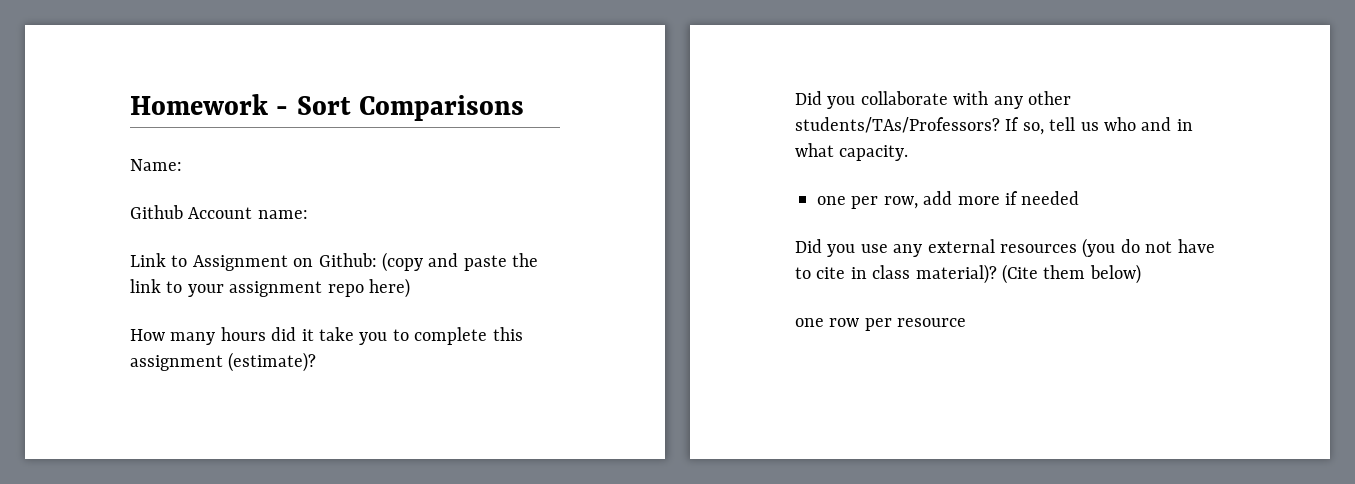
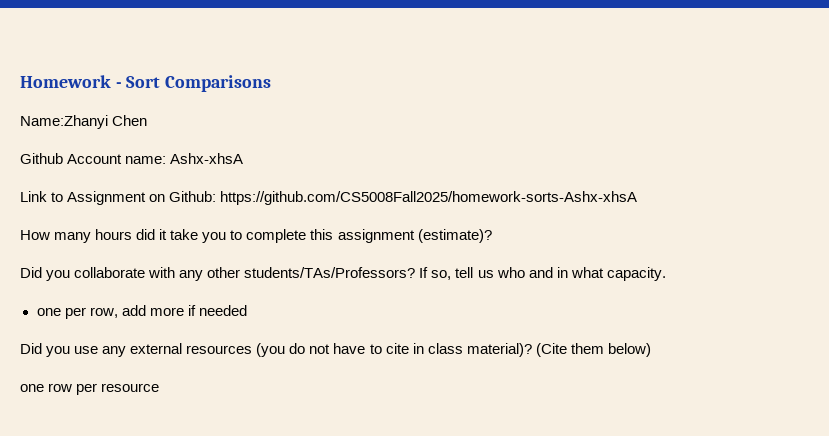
[130,159,182,171] Name: -> [20,115,148,129] Name:Zhanyi Chen
(308, 214) none -> [170,153,244,164] Ashx-xhsA
[382,252,539,272] [130,278,410,298] (copy and paste the link to your assignment repo here) -> [220,191,638,205] https://github.com/CS5008Fall2025/homework-sorts-Ashx-xhsA

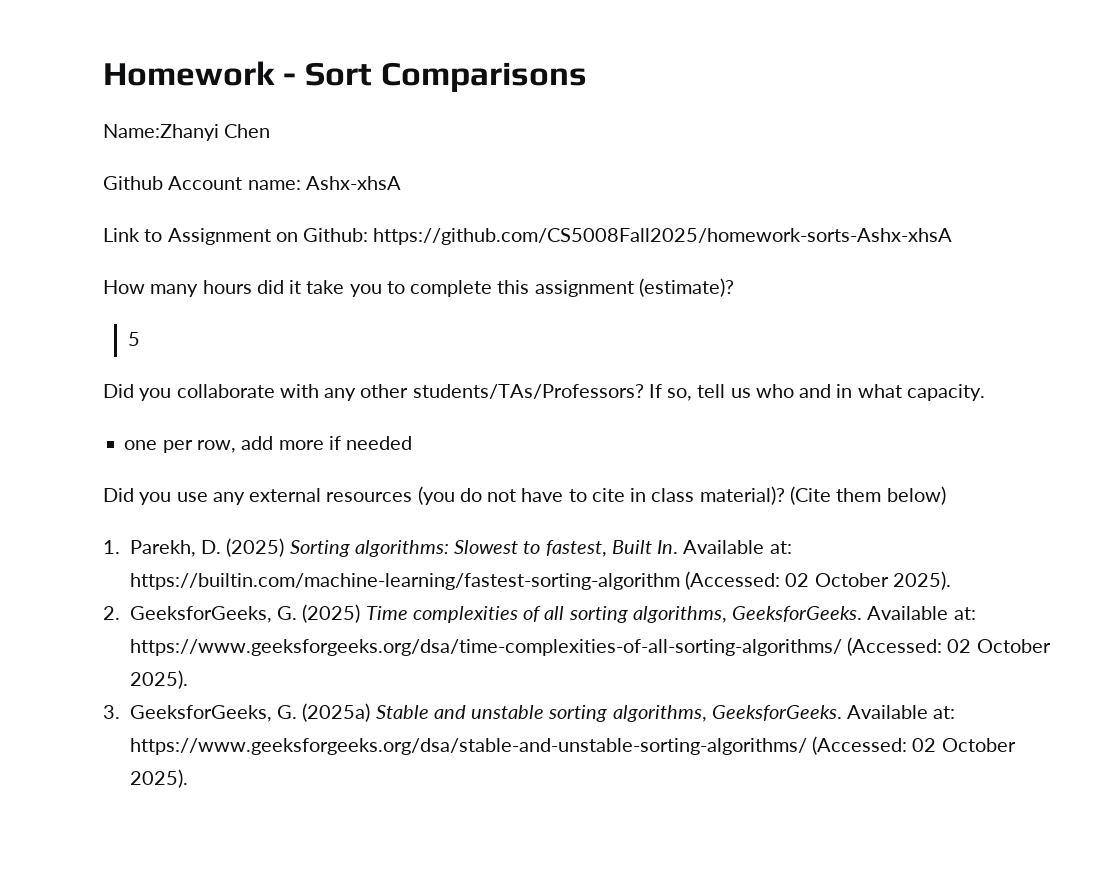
(492, 236) none -> [128,332,141,346] // 5
[20,383,160,395] one row per resource -> [103,538,792,557] [129,571,951,590] [103,604,976,623] [129,637,1051,656] [129,670,188,689] [103,703,956,722] [129,736,1016,755] [129,769,188,788] 1. Parekh, D. (2025) Sorting algorithms: Slowest to fastest, Built In. Available at: https://builtin.com/machine-learning/fastest-sorting-algorithm (Accessed: 02 October 2025). // 2. GeeksforGeeks, G. (2025) Time complexities of all sorting algorithms, GeeksforGeeks. Available at: https://www.geeksforgeeks.org/dsa/time-complexities-of-all-sorting-algorithms/ (Accessed: 02 October 2025). // 3. GeeksforGeeks, G. (2025a) Stable and unstable sorting algorithms, GeeksforGeeks. Available at: https://www.geeksforgeeks.org/dsa/stable-and-unstable-sorting-algorithms/ (Accessed: 02 October 2025).

